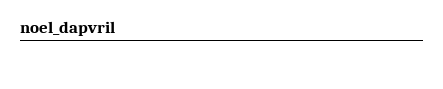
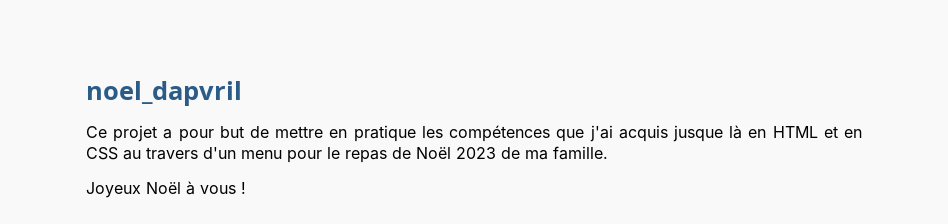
(115, 28) none -> [86,125,863,142] [86,146,608,163] [86,181,246,198] // Ce projet a pour but de mettre en pratique les compétences que j'ai acquis jusque là en HTML et en CSS au travers d'un menu pour le repas de Noël 2023 de ma famille. // Joyeux Noël à vous !

